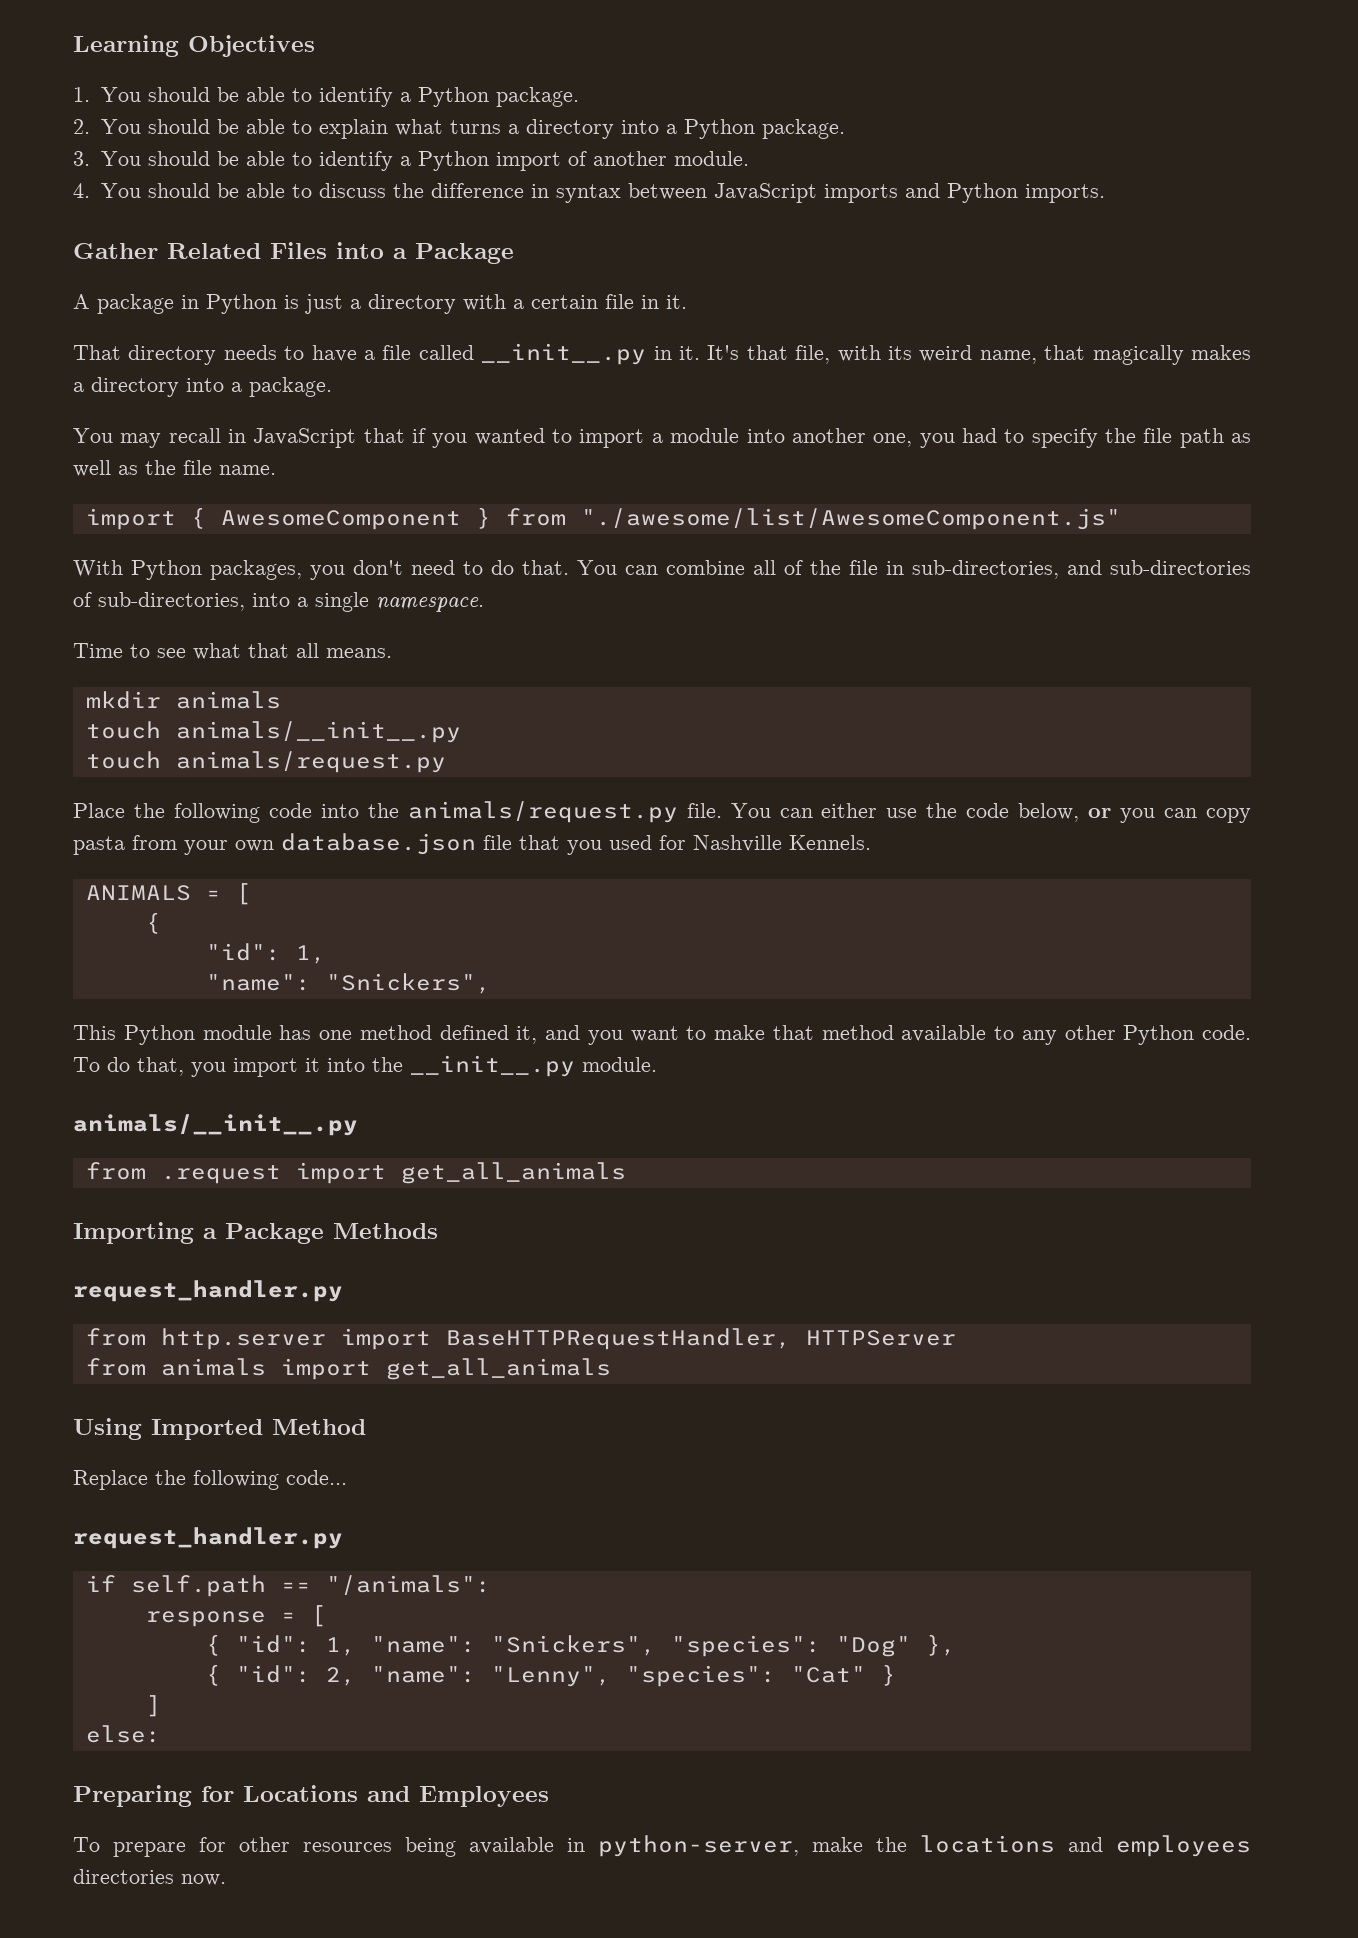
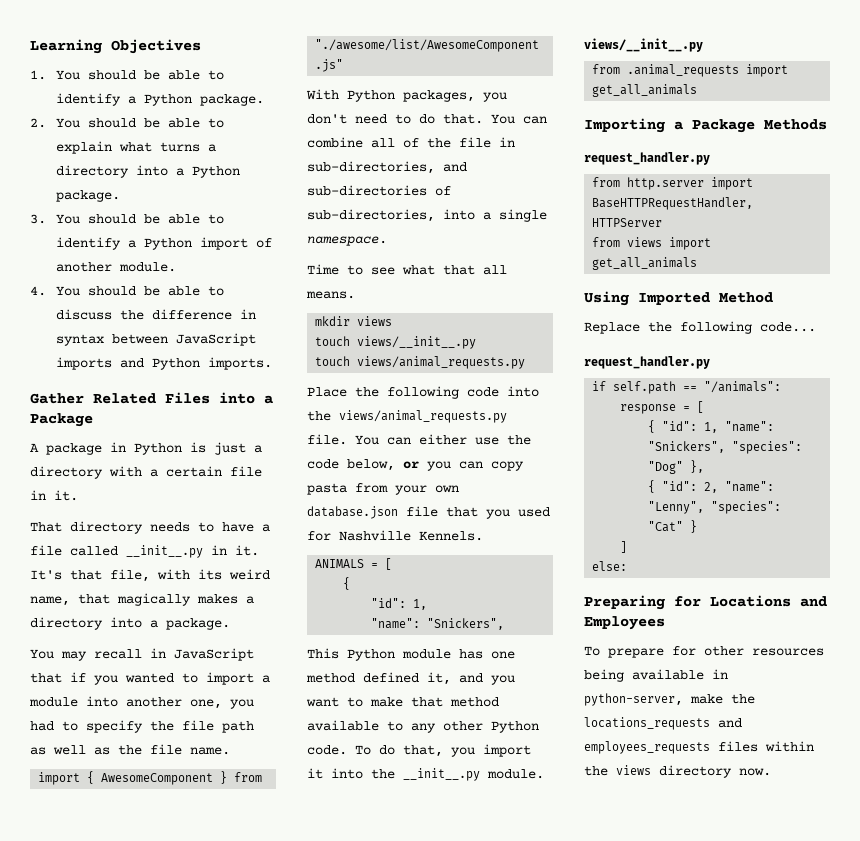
[175,691,281,709] [85,721,461,743] [85,751,446,773] animals // touch animals/__init__.py // touch animals/request.py -> [357,316,393,326] [315,336,477,349] [315,356,526,369] views // touch views/__init__.py // touch views/animal_requests.py
[407,801,678,823] animals/request.py -> [339,410,507,423] views/animal_requests.py
[73,1114,358,1136] [85,1162,281,1184] animals/__init__.py // from .request -> [584,38,703,52] [592,64,740,77] views/__init__.py // from .animal_requests
[160,1358,266,1376] animals -> [627,237,663,247] views
[920,1835,1251,1857] [73,1869,174,1884] locations and employees directories -> [584,717,742,730] [584,741,814,754] [584,765,732,778] locations_requests and employees_requests files within the views directory

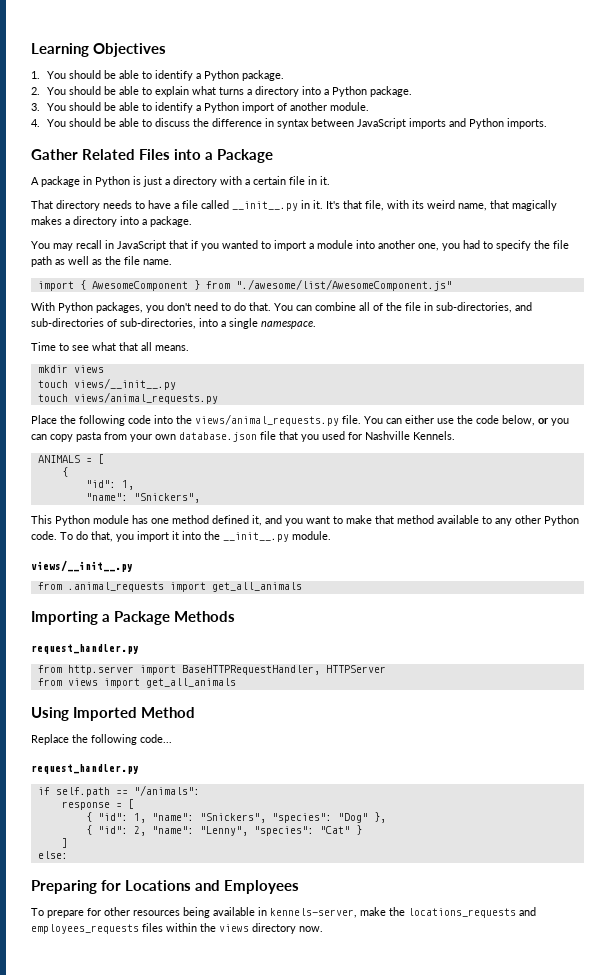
[584,693,683,706] python-server, -> [270,908,357,918] kennels-server,

